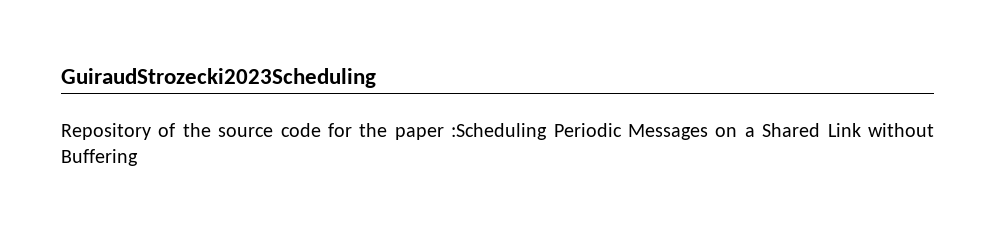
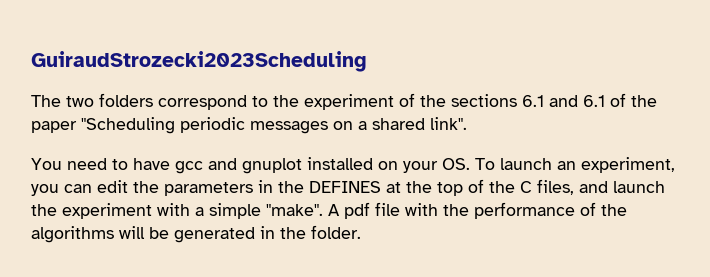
[61,123,934,140] [61,149,138,166] Repository of the source code for the paper :Scheduling Periodic Messages on a Shared Link without Buffering -> [31,93,657,110] [31,117,467,134] [31,157,675,174] [31,179,665,196] [31,202,627,219] [31,225,361,243] The two folders correspond to the experiment of the sections 6.1 and 6.1 of the paper "Scheduling periodic messages on a shared link". // You need to have gcc and gnuplot installed on your OS. To launch an experiment, you can edit the parameters in the DEFINES at the top of the C files, and launch the experiment with a simple "make". A pdf file with the performance of the algorithms will be generated in the folder.

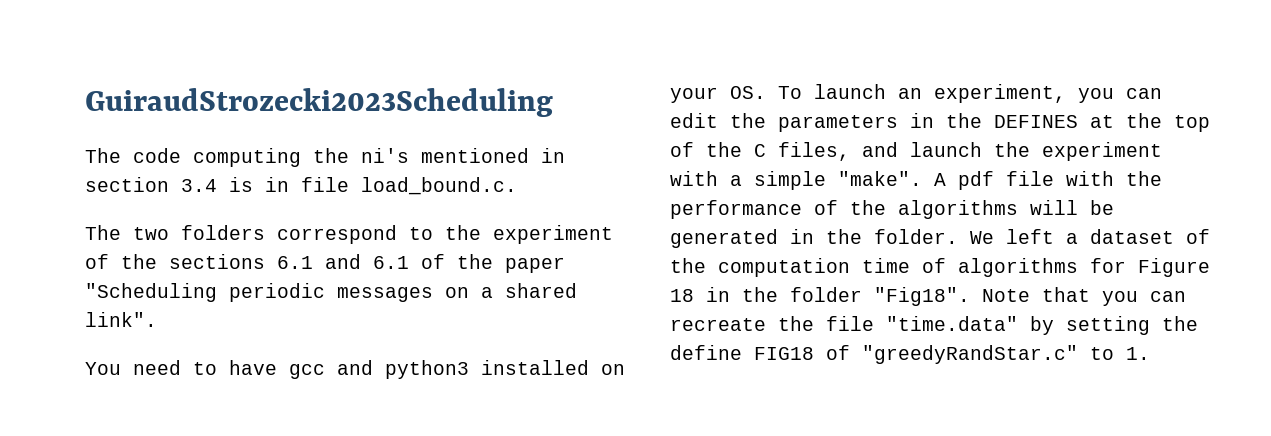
(367, 61) none -> [85,148,565,167] [85,177,517,195] // The code computing the ni's mentioned in section 3.4 is in file load_bound.c.
[242,158,302,174] gnuplot -> [385,360,469,379] python3
(361, 232) none -> [970,229,1210,244] [670,258,1210,277] [670,287,1186,306] [670,316,1198,335] [670,345,1150,364] We left a dataset of the computation time of algorithms for Figure 18 in the folder "Fig18". Note that you can recreate the file "time.data" by setting the define FIG18 of "greedyRandStar.c" to 1.

